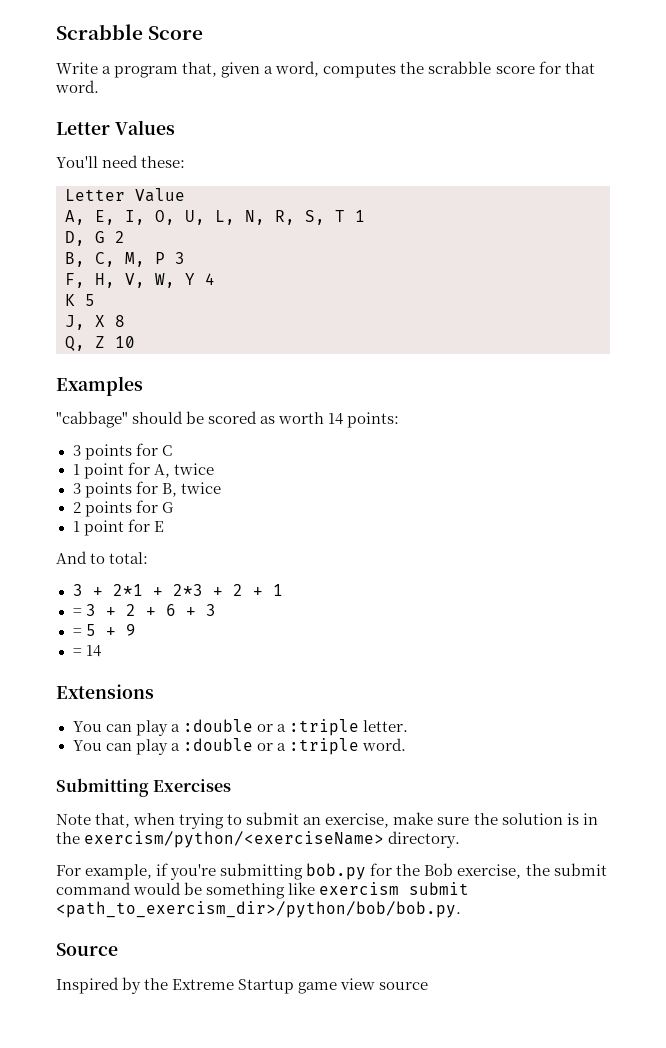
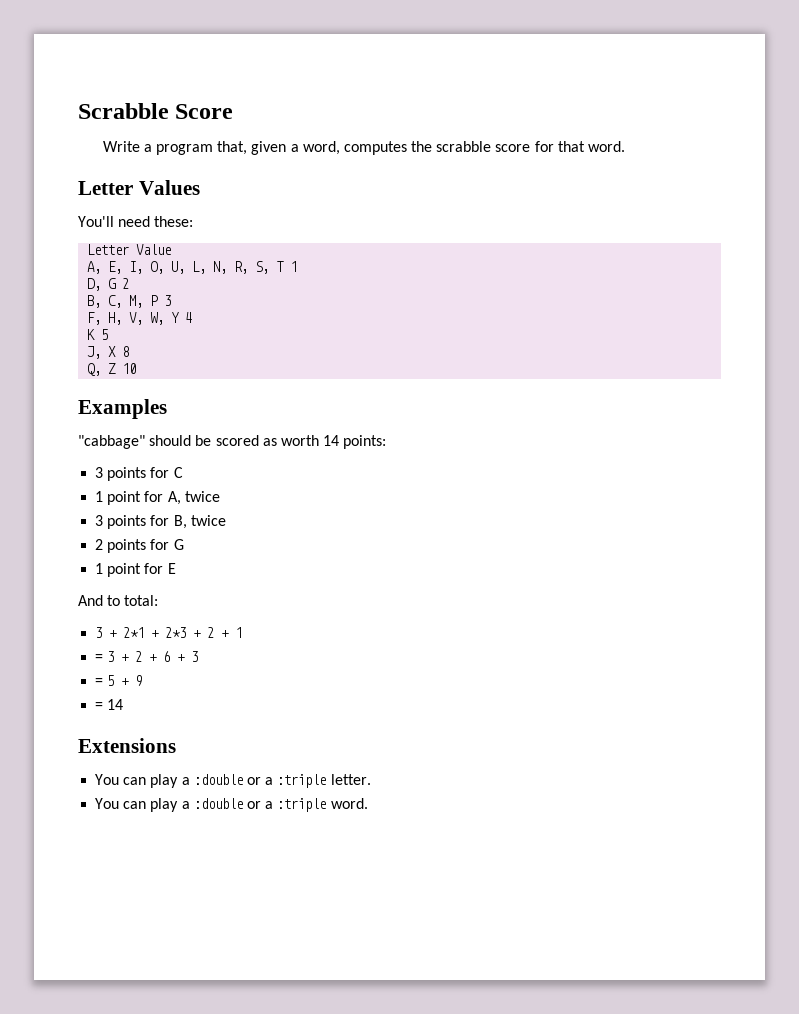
[56,778,232,797] [56,812,598,829] [56,831,461,848] [56,863,607,880] [56,882,470,899] [56,901,461,918] [56,943,118,956] [56,977,429,994] // Submitting Exercises // Note that, when trying to submit an exercise, make sure the solution is in the exercism/python/<exerciseName> directory. // For example, if you're submitting bob.py for the Bob exercise, the submit command would be something like exercism submit <path_to_exercism_dir>/python/bob/bob.py. // Source // Inspired by the Extreme Startup game view source -> (368, 803) none

